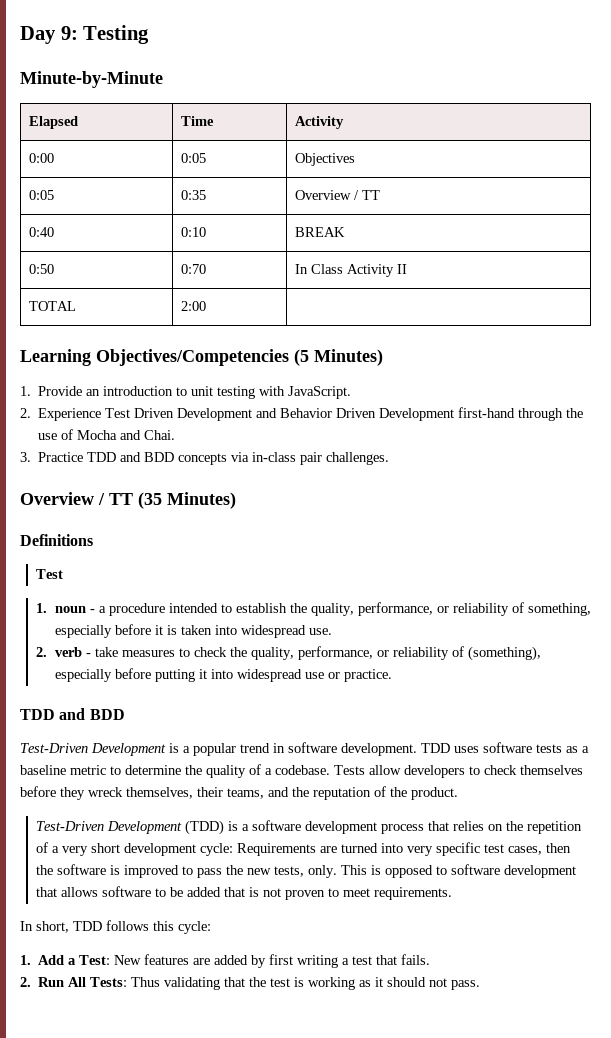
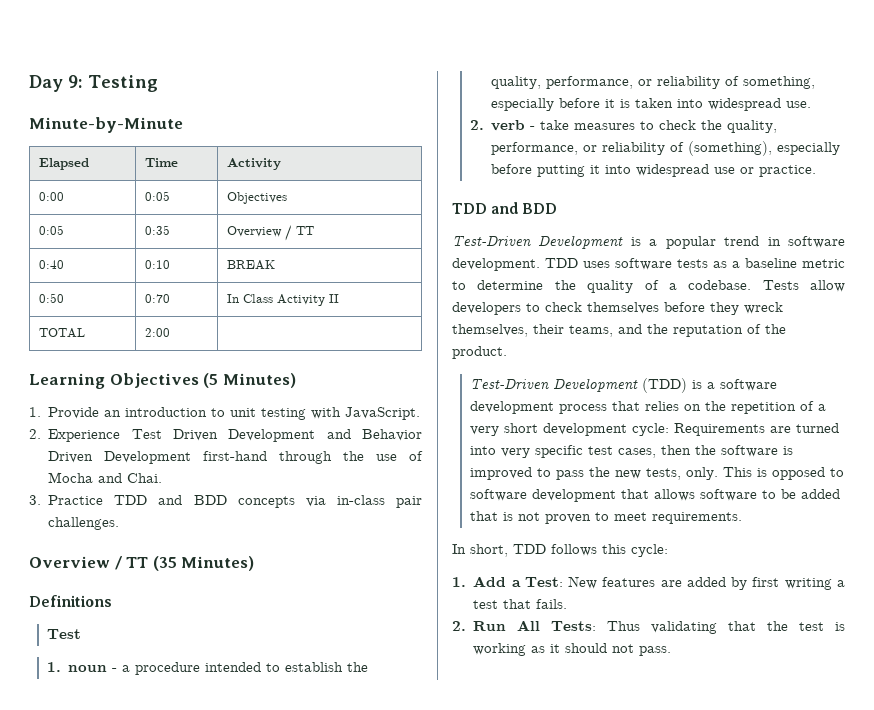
[96,349,289,366] Objectives/Competencies -> [109,373,199,388] Objectives

